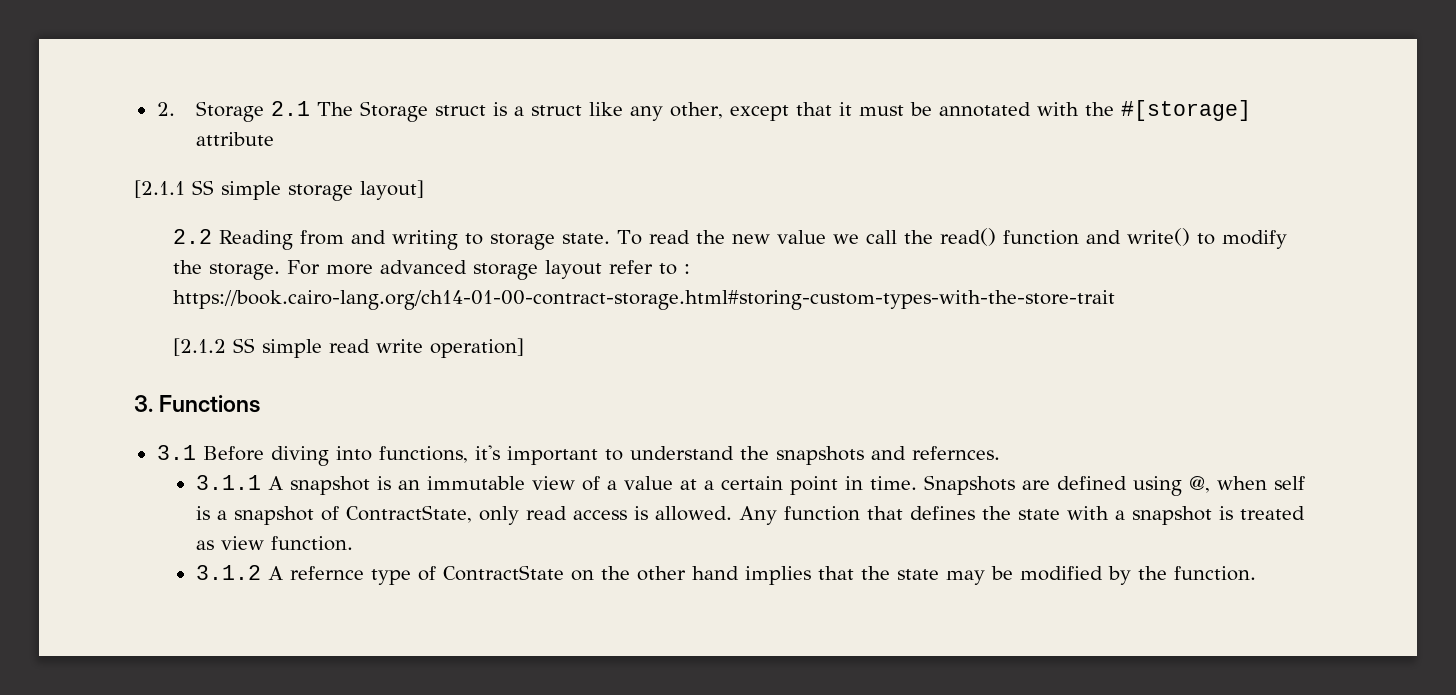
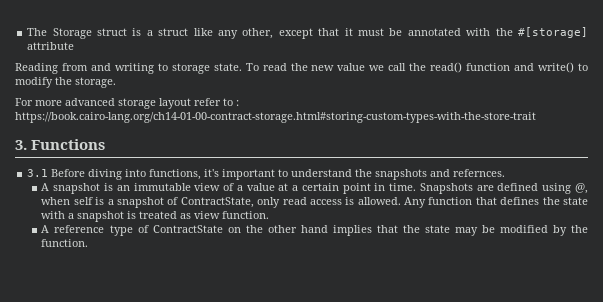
[156,101,310,122] 2. Storage 2.1 -> (27, 32) none
[134,180,424,201] [173,229,213,244] [2.1.1 SS simple storage layout] // 2.2 -> (75, 46) none
(281, 271) none -> (116, 82) //
[173,338,525,358] // [2.1.2 SS simple read write operation] -> (536, 117) none
[195,475,261,490] 3.1.1 -> (506, 173) none
[195,565,364,580] 3.1.2 A refernce -> [41,225,105,233] A reference

